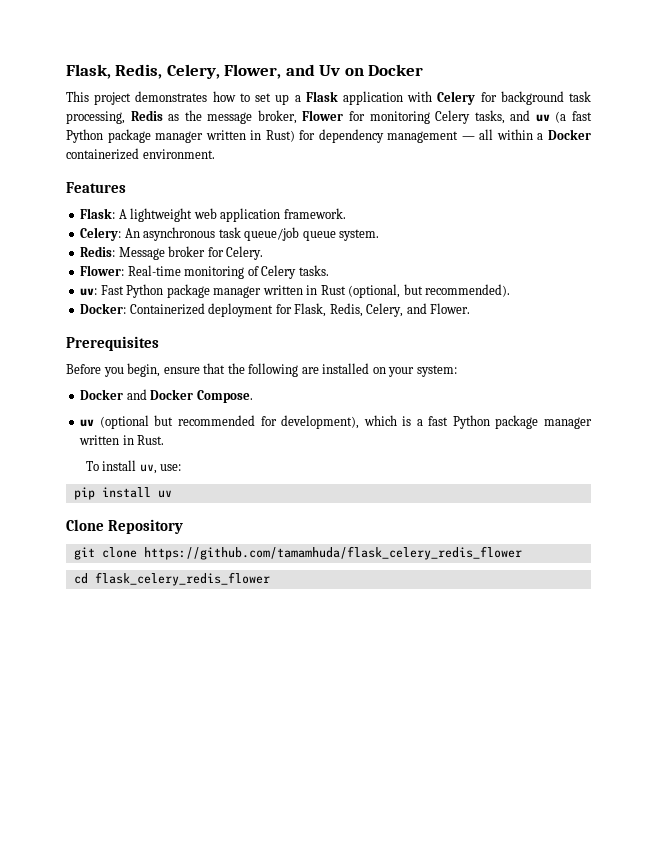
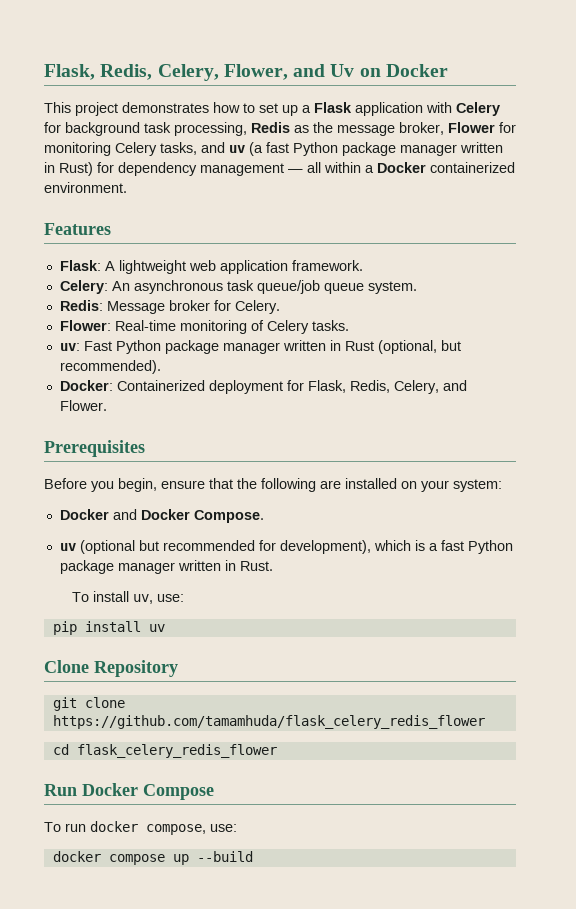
(270, 579) none -> [44,783,214,800] [44,821,237,835] [52,851,253,865] // Run Docker Compose // To run docker compose, use: // docker compose up --build

